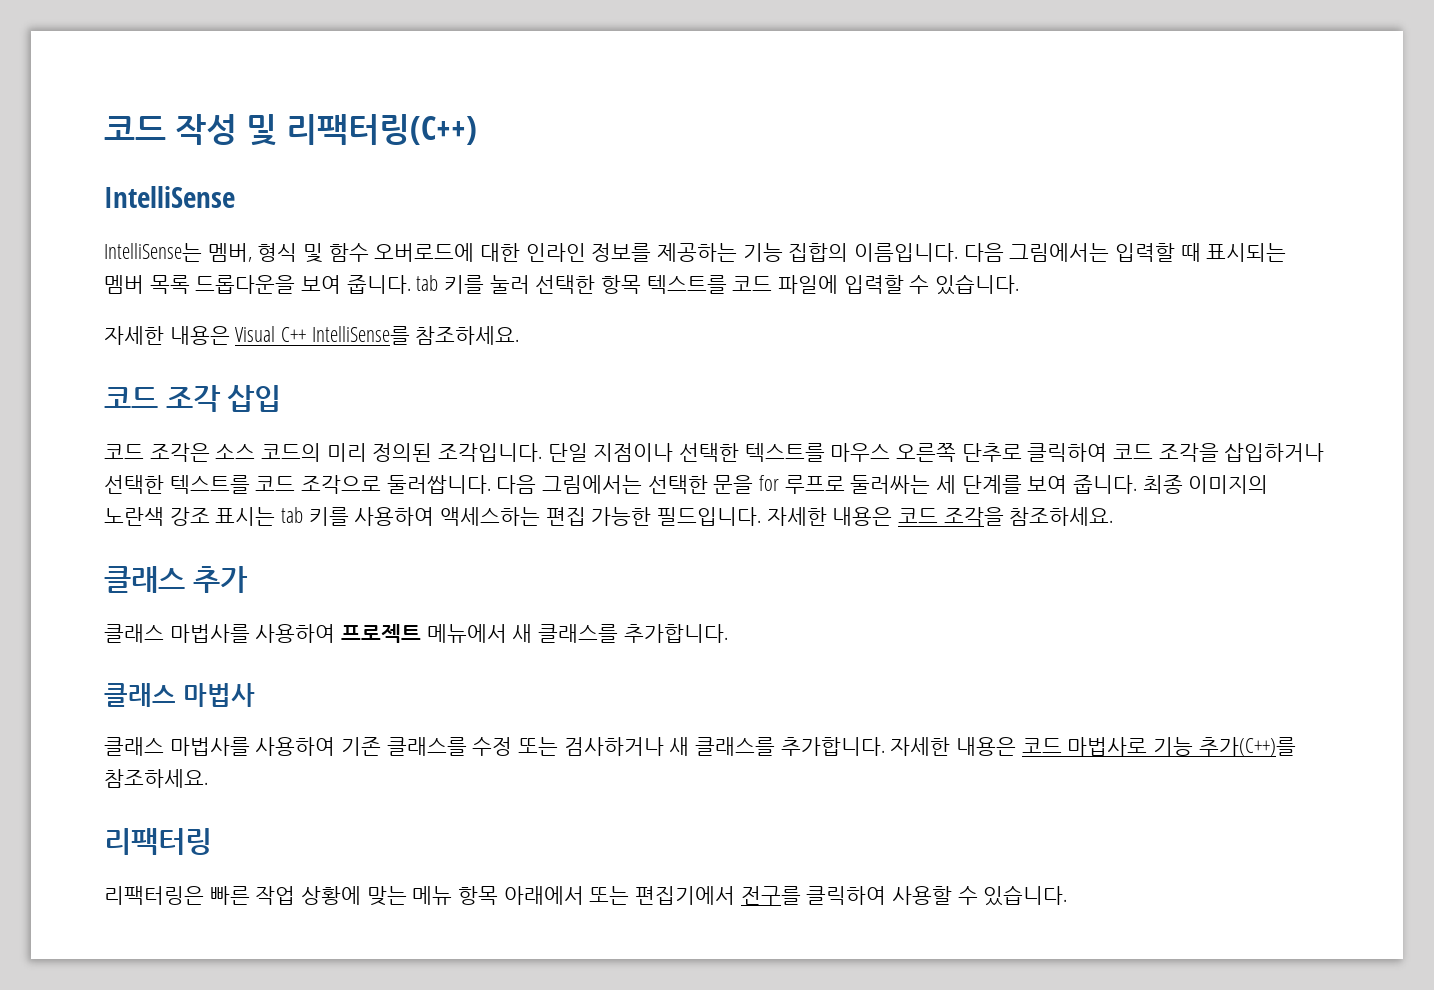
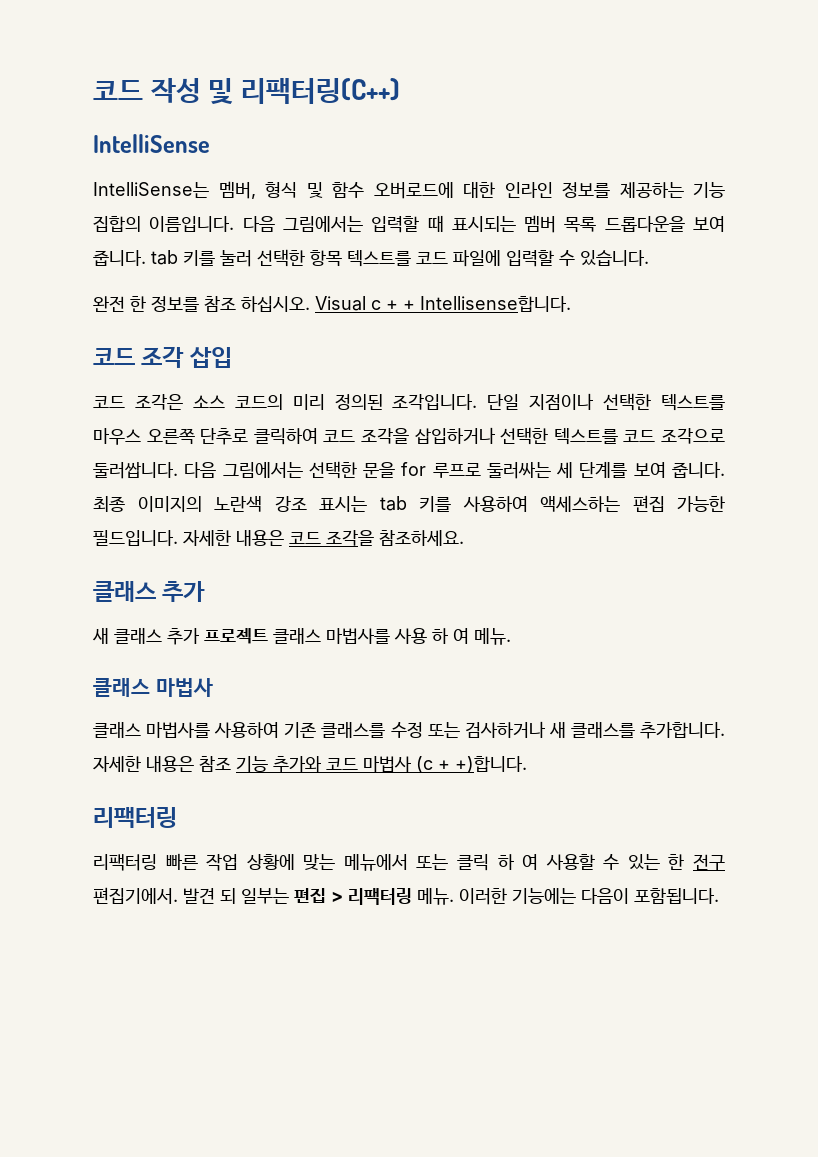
[104,326,520,345] 자세한 내용은 Visual C++ IntelliSense를 참조하세요. -> [93,296,571,312] 완전 한 정보를 참조 하십시오. Visual c + + Intellisense합니다.
[104,624,728,643] 클래스 마법사를 사용하여 프로젝트 메뉴에서 새 클래스를 추가합니다. -> [92,628,511,645] 새 클래스 추가 프로젝트 클래스 마법사를 사용 하 여 메뉴.
[1021,737,1296,756] [104,769,208,788] 코드 마법사로 기능 추가(C++)를 참조하세요. -> [199,756,527,773] 참조 기능 추가와 코드 마법사 (c + +)합니다.
[104,886,204,905] 리팩터링은 -> [93,854,157,871] 리팩터링
[412,885,1068,906] 메뉴 항목 아래에서 또는 편집기에서 전구를 클릭하여 사용할 수 있습니다. -> [343,854,725,871] [93,887,719,905] 메뉴에서 또는 클릭 하 여 사용할 수 있는 한 전구 편집기에서. 발견 되 일부는 편집 > 리팩터링 메뉴. 이러한 기능에는 다음이 포함됩니다.

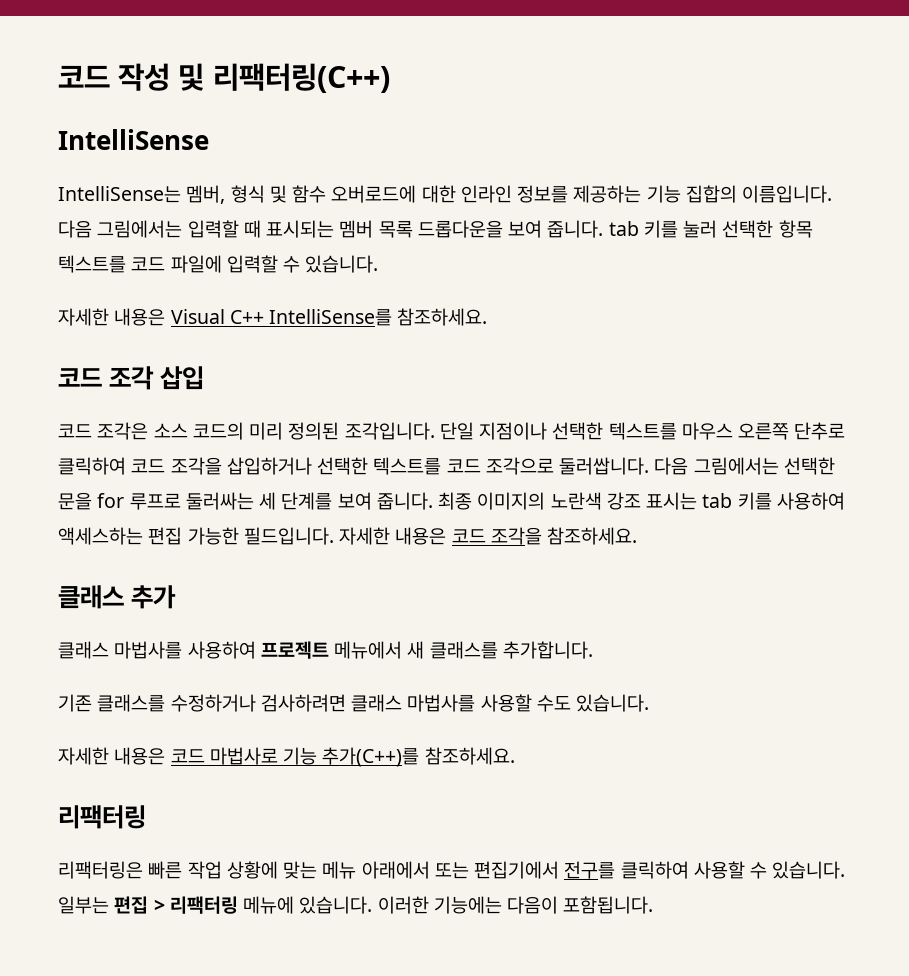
[93,296,571,312] 완전 한 정보를 참조 하십시오. Visual c + + Intellisense합니다. -> [58,308,488,326] 자세한 내용은 Visual C++ IntelliSense를 참조하세요.
[92,628,511,645] [93,678,213,697] [93,721,726,739] [93,756,527,773] 새 클래스 추가 프로젝트 클래스 마법사를 사용 하 여 메뉴. // 클래스 마법사 // 클래스 마법사를 사용하여 기존 클래스를 수정 또는 검사하거나 새 클래스를 추가합니다. 자세한 내용은 참조 기능 추가와 코드 마법사 (c + +)합니다. -> [58,641,593,659] [58,694,650,712] [58,747,515,767] 클래스 마법사를 사용하여 프로젝트 메뉴에서 새 클래스를 추가합니다. // 기존 클래스를 수정하거나 검사하려면 클래스 마법사를 사용할 수도 있습니다. // 자세한 내용은 코드 마법사로 기능 추가(C++)를 참조하세요.
[93,854,157,871] 리팩터링 -> [58,861,143,879] 리팩터링은
[343,854,725,871] [93,887,236,904] 메뉴에서 또는 클릭 하 여 사용할 수 있는 한 전구 편집기에서. 발견 되 -> [322,861,846,879] 메뉴 아래에서 또는 편집기에서 전구를 클릭하여 사용할 수 있습니다.
[417,888,454,905] 메뉴. -> [243,896,373,914] 메뉴에 있습니다.

